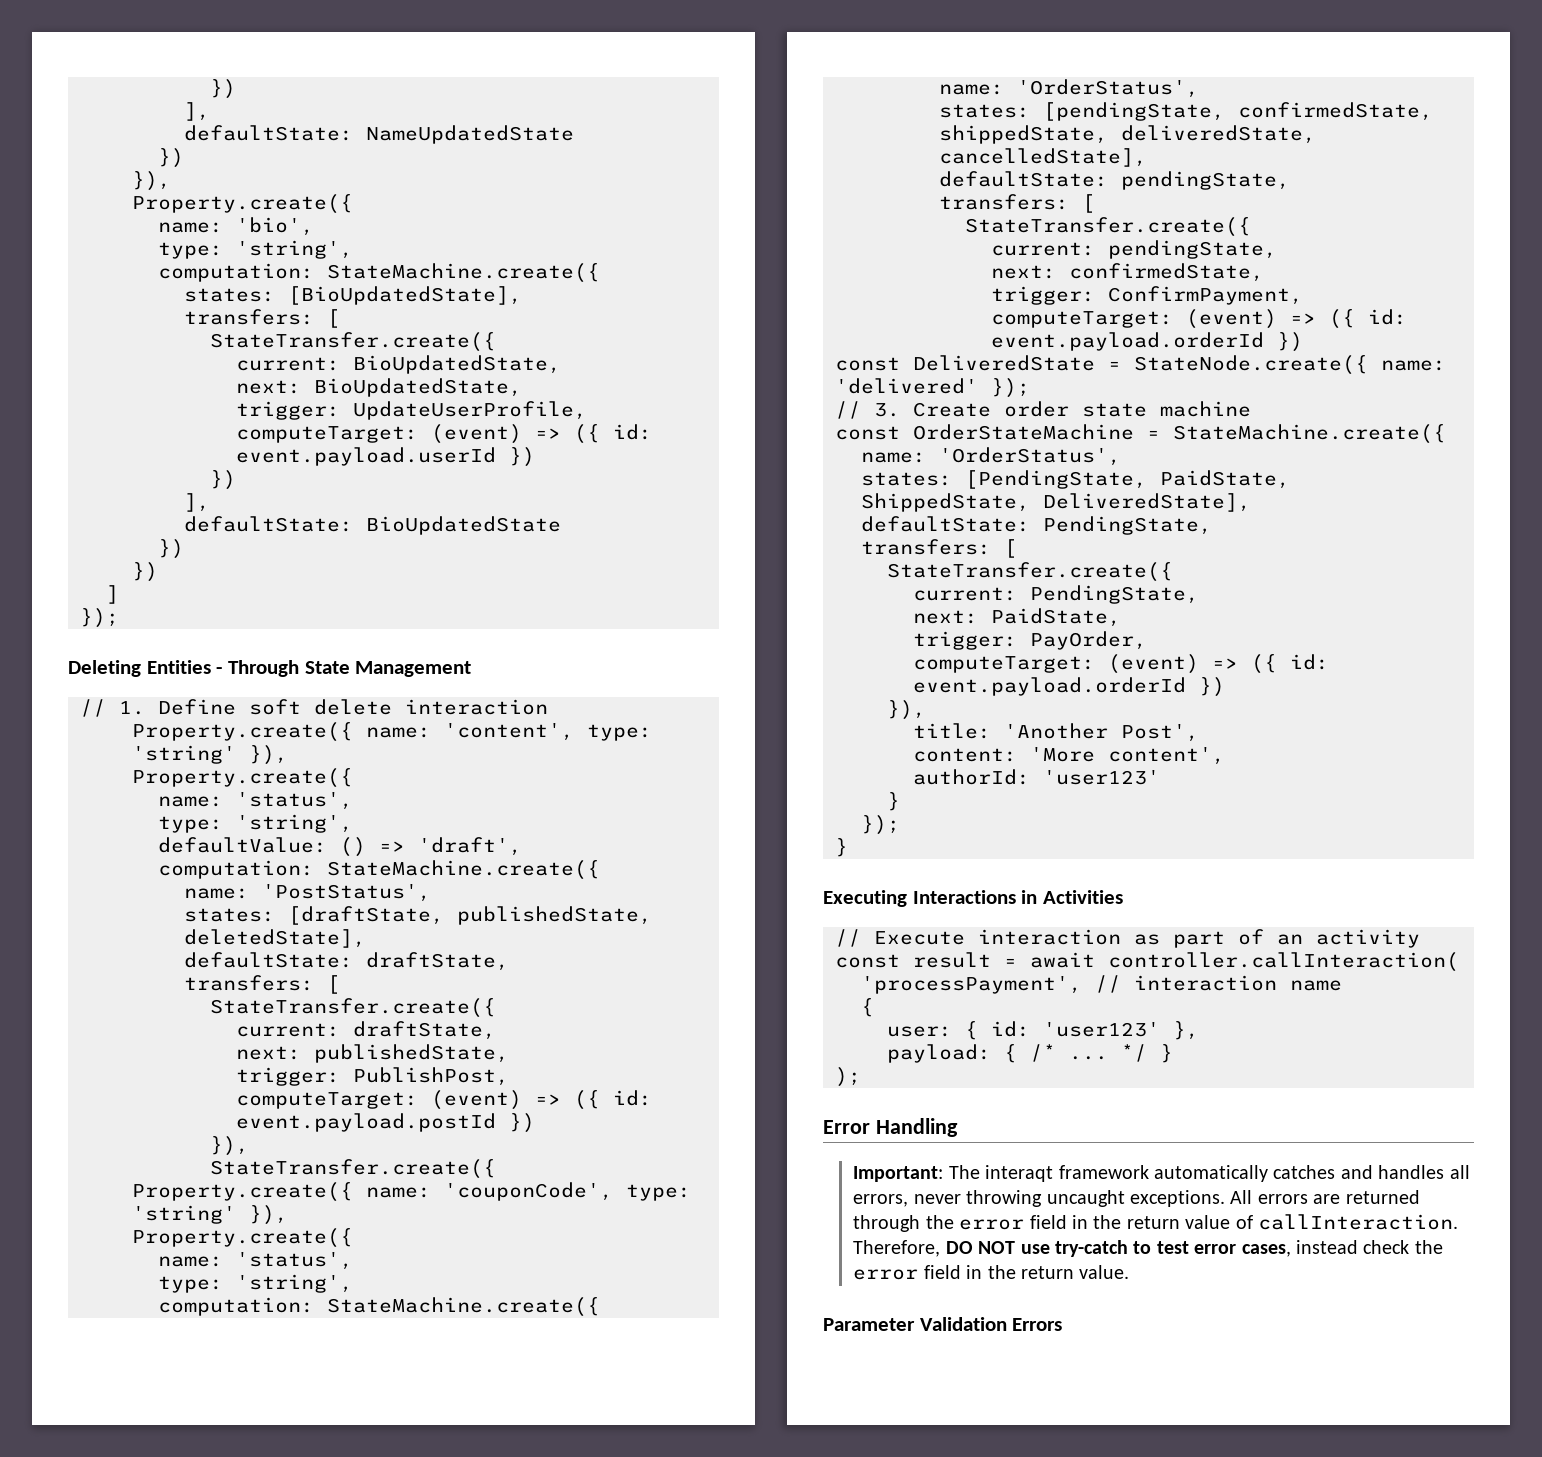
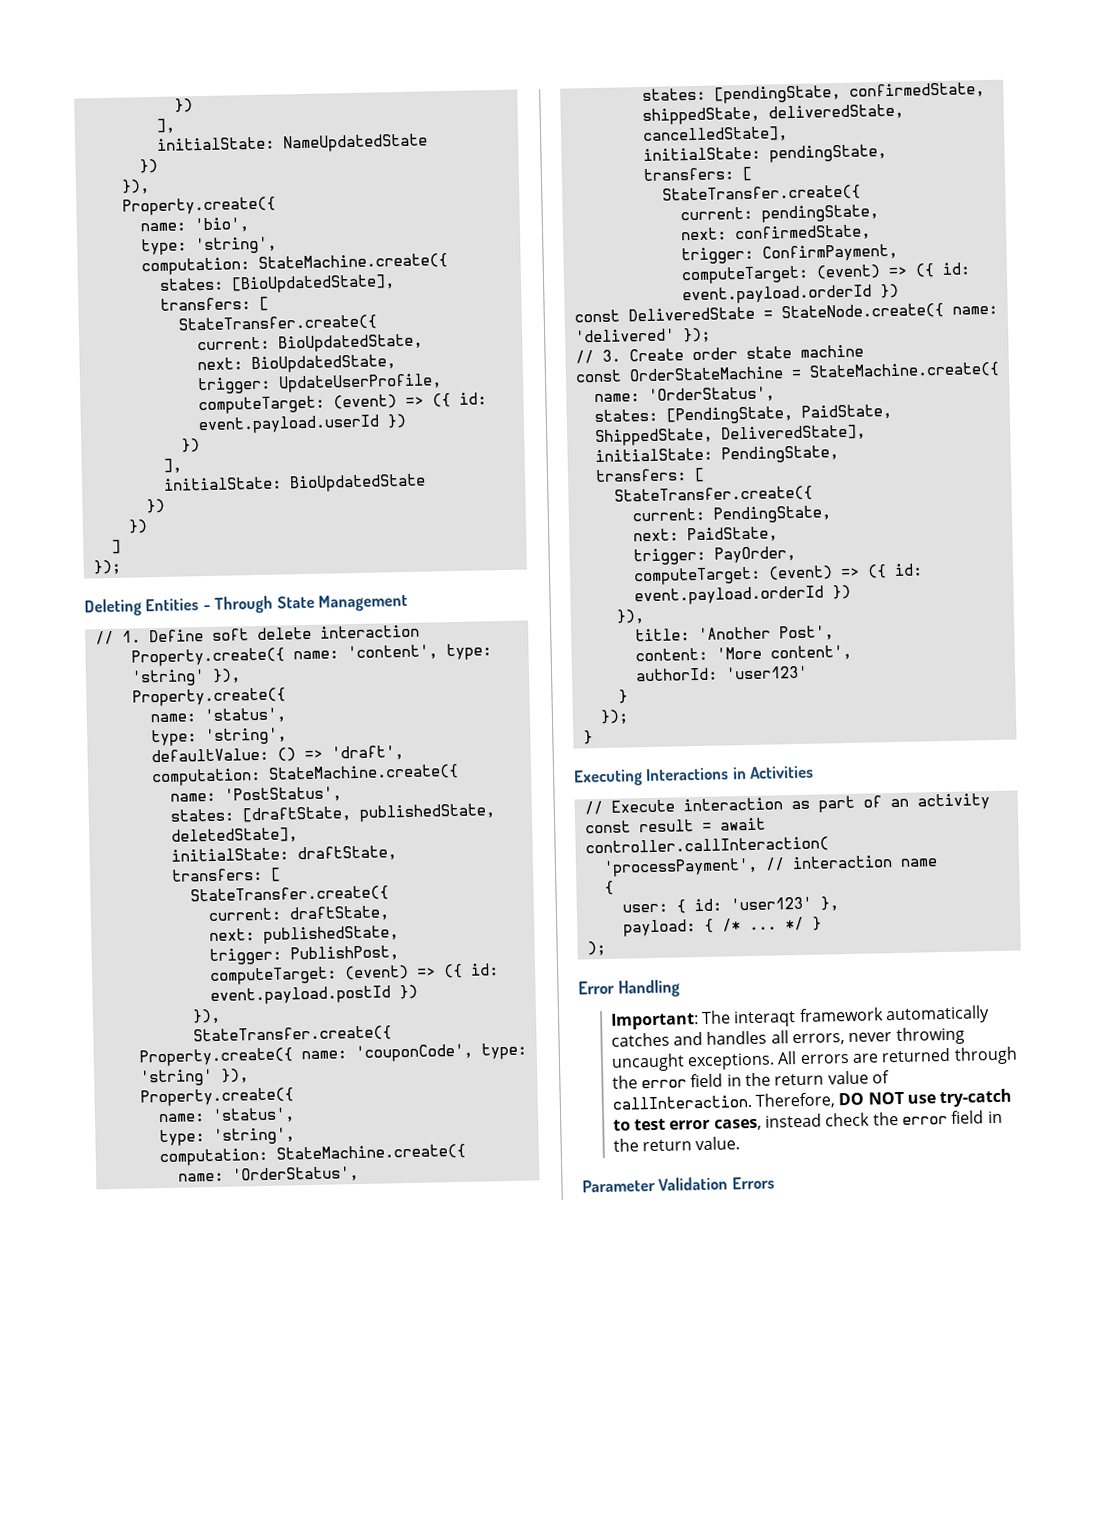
[210,79,236,99] [184,102,210,121] [184,125,353,141] }) // ], // defaultState: -> [173,98,193,113] [155,118,175,134] [156,136,275,151] }) // ], // initialState:
[184,516,353,532] defaultState: -> [162,476,282,491] initialState:
[184,952,353,968] defaultState: -> [170,847,289,862] initialState:
[939,171,1108,187] defaultState: -> [642,146,761,162] initialState:
[861,516,1030,532] defaultState: -> [594,447,713,463] initialState:

